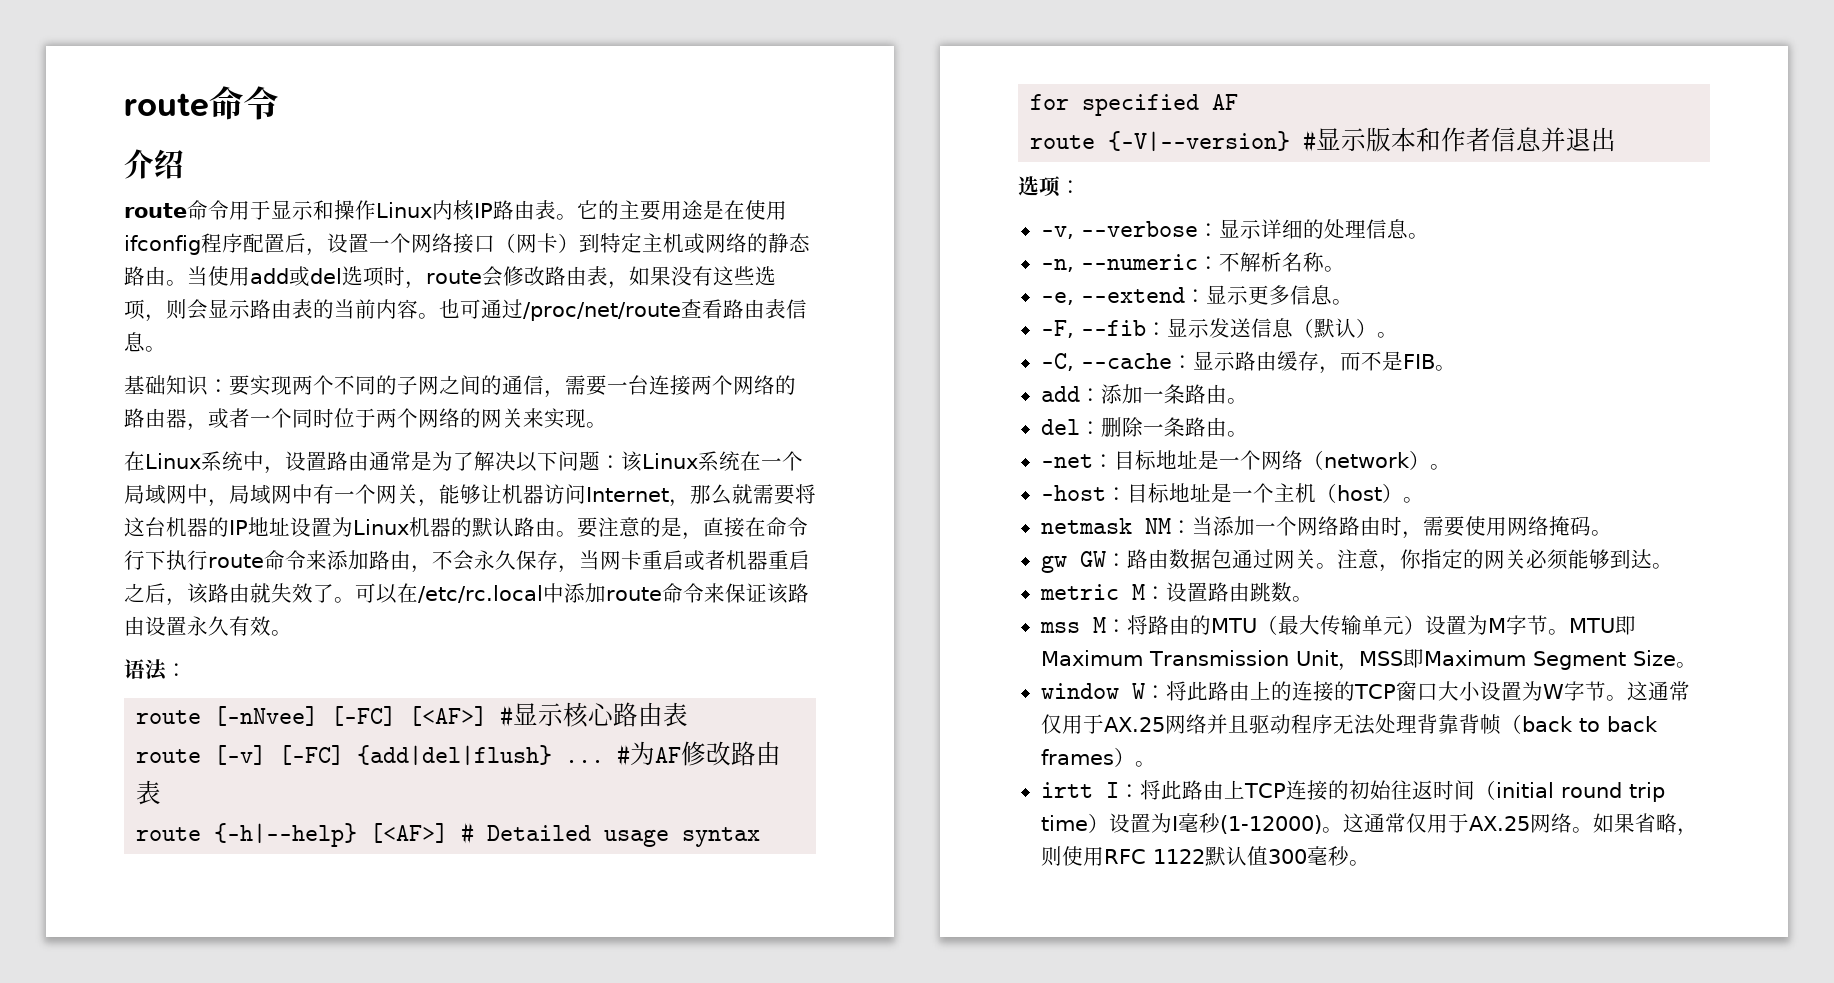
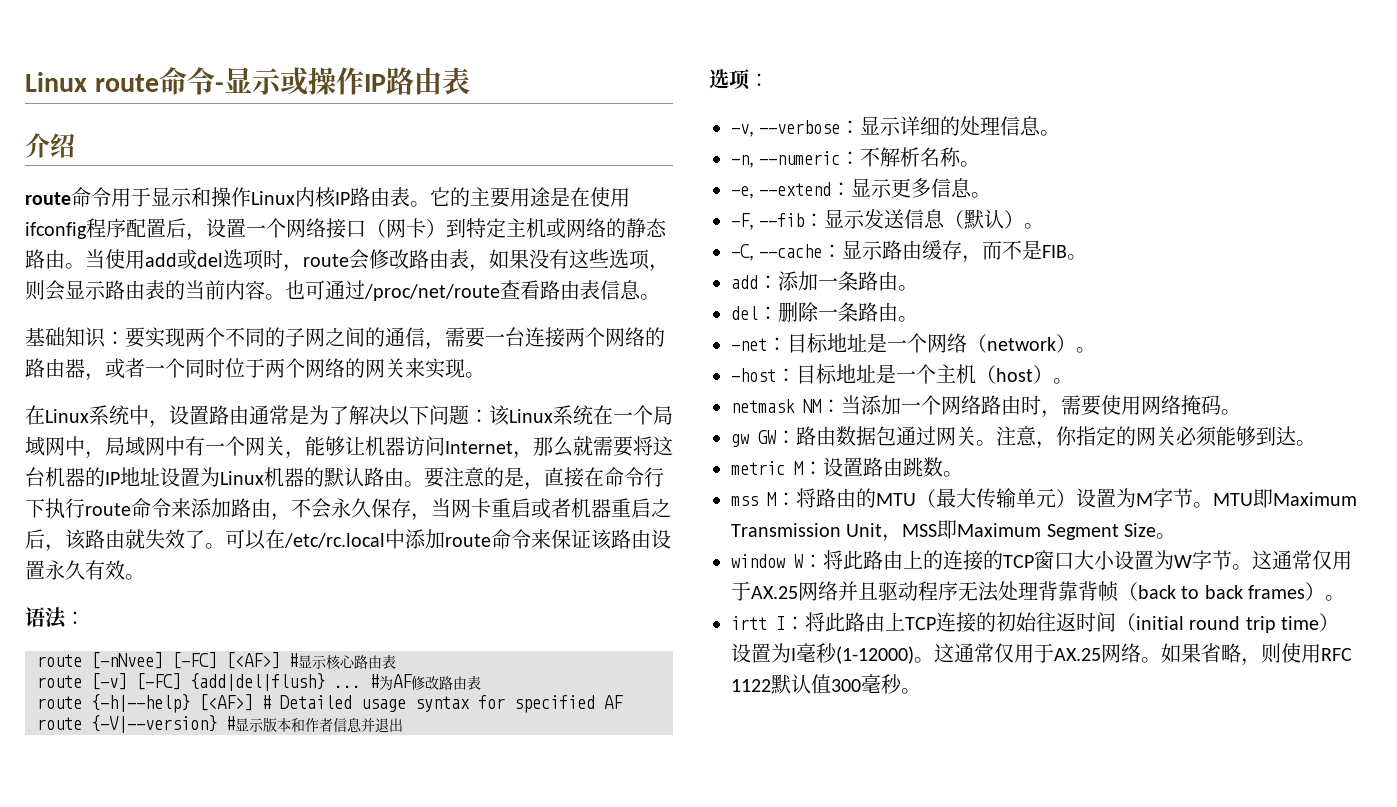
[124,86,279,120] route命令 -> [25,67,470,96] Linux route命令-显示或操作IP路由表

